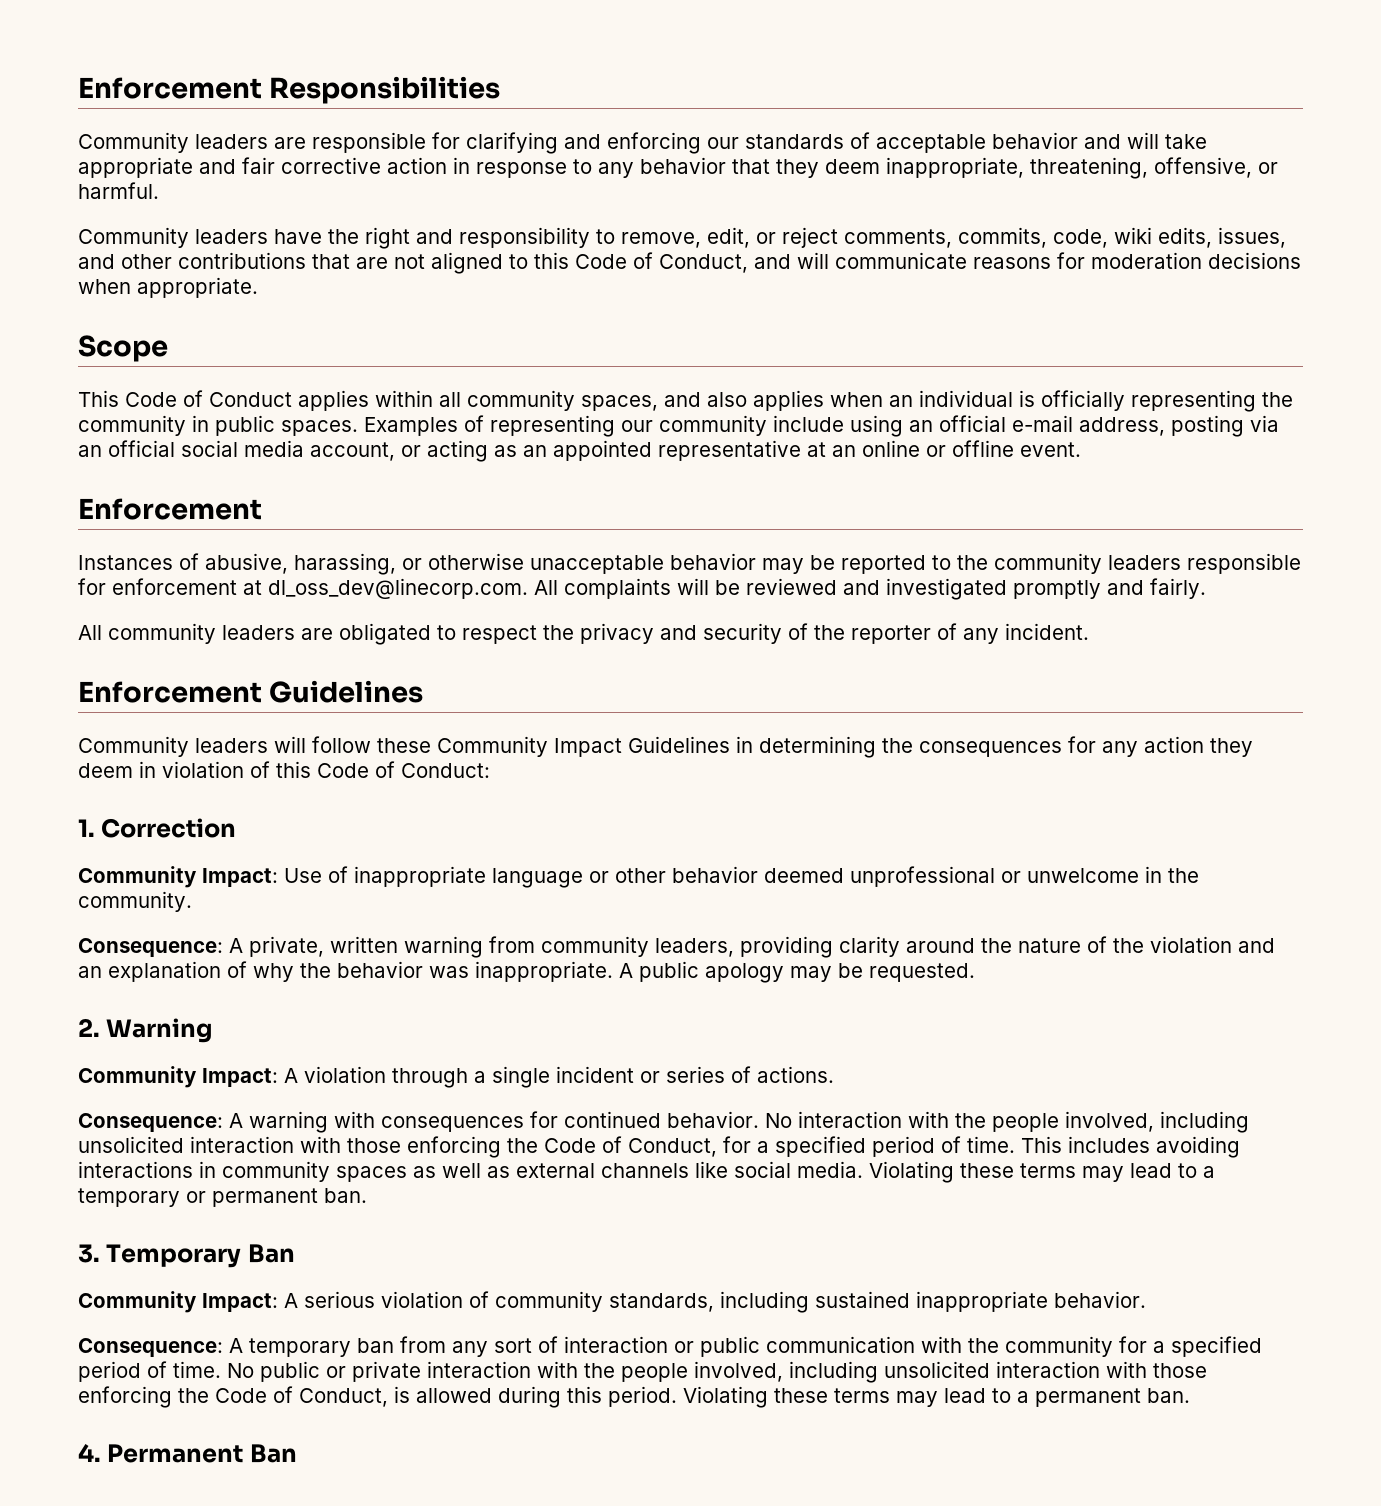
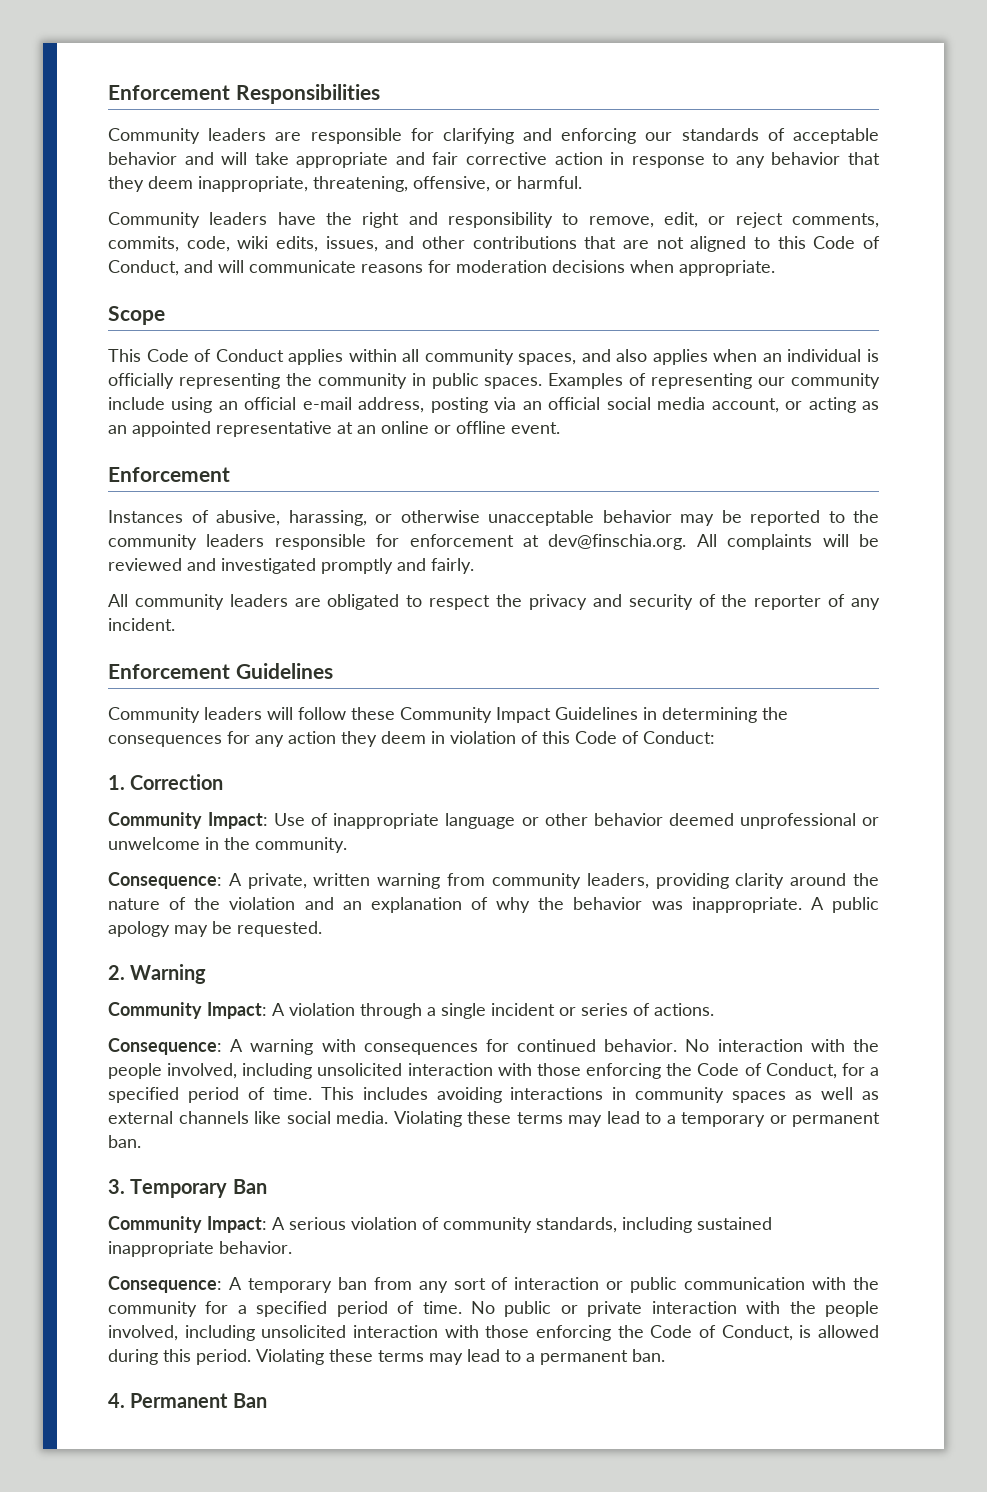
[268,578,528,599] dl_oss_dev@linecorp.com. -> [548,534,687,550] dev@finschia.org.

